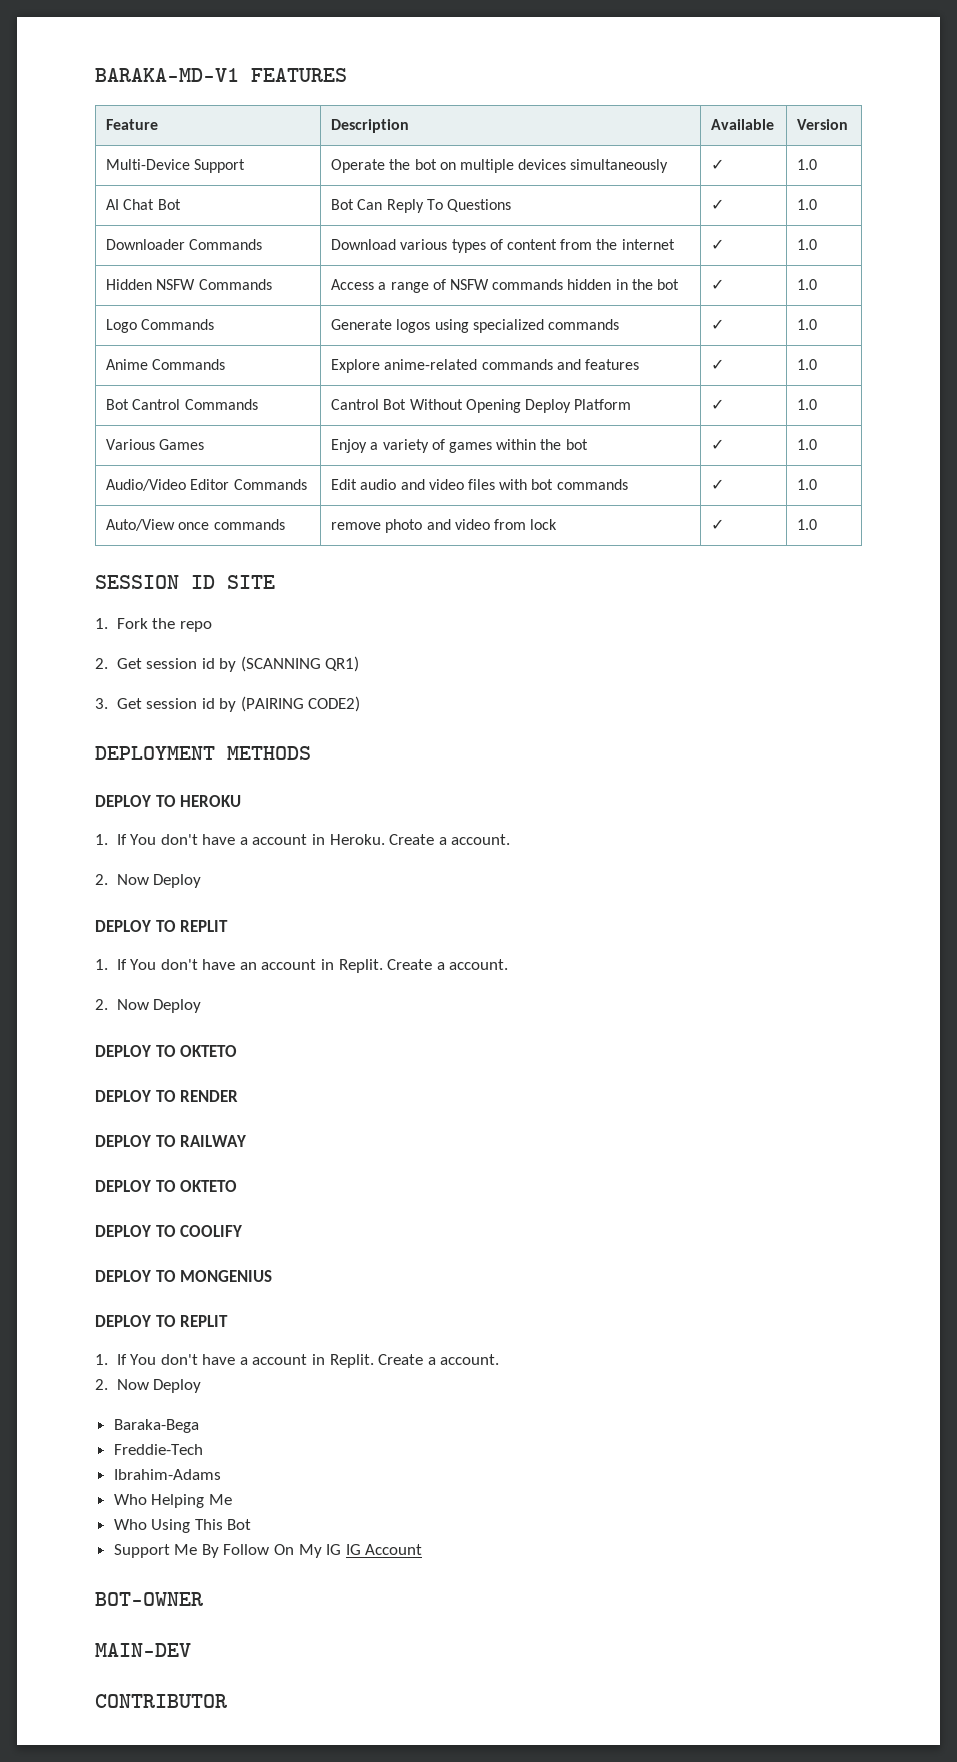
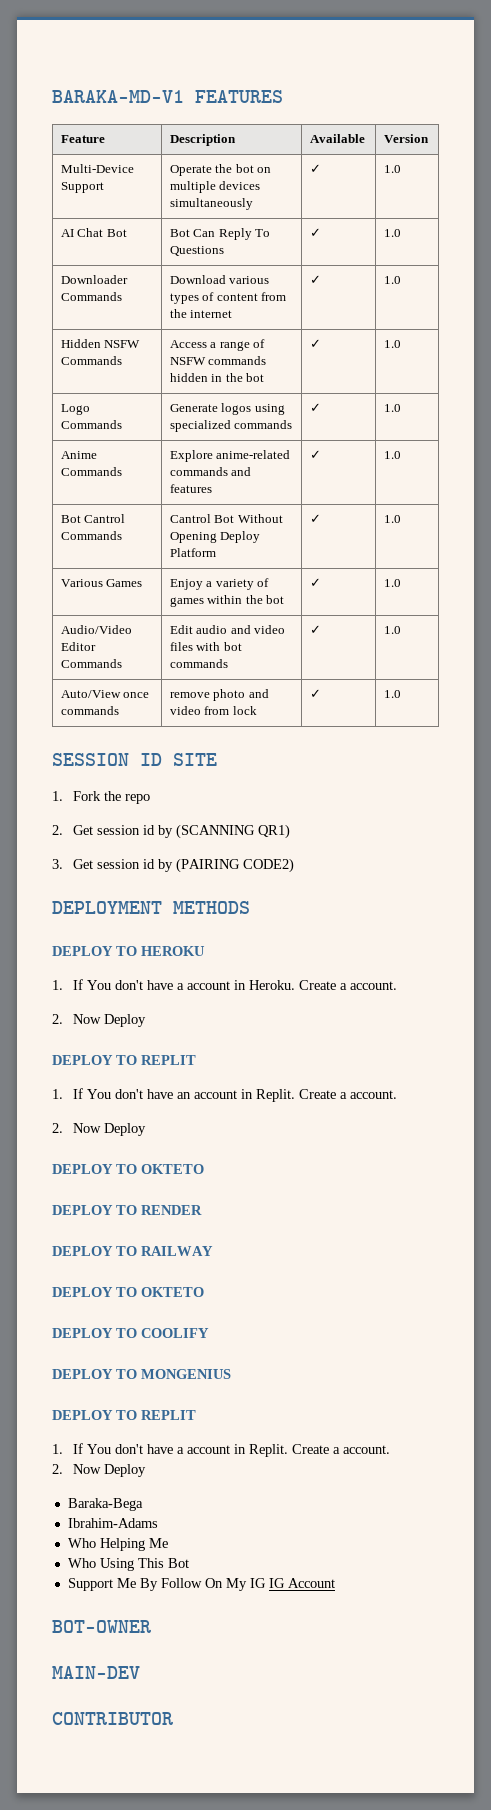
[113,1444,203,1455] // Freddie-Tech -> (143, 1504) none

